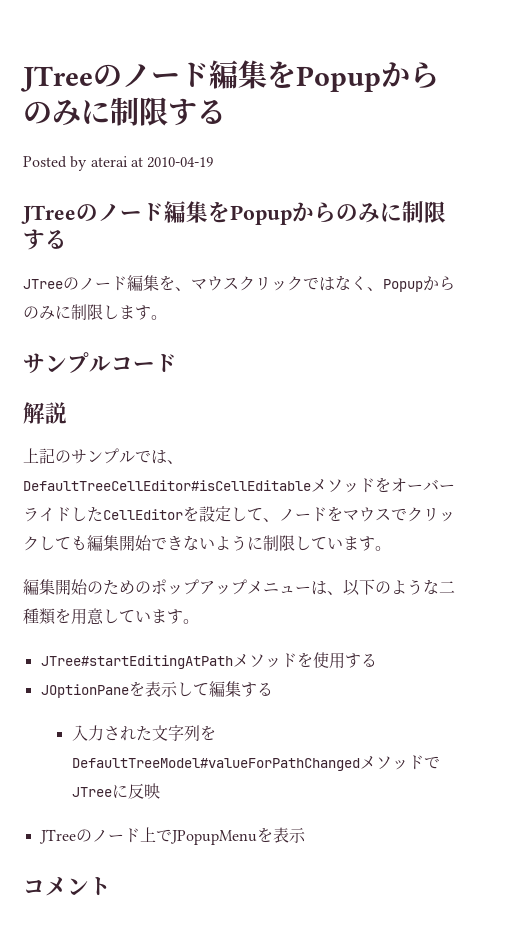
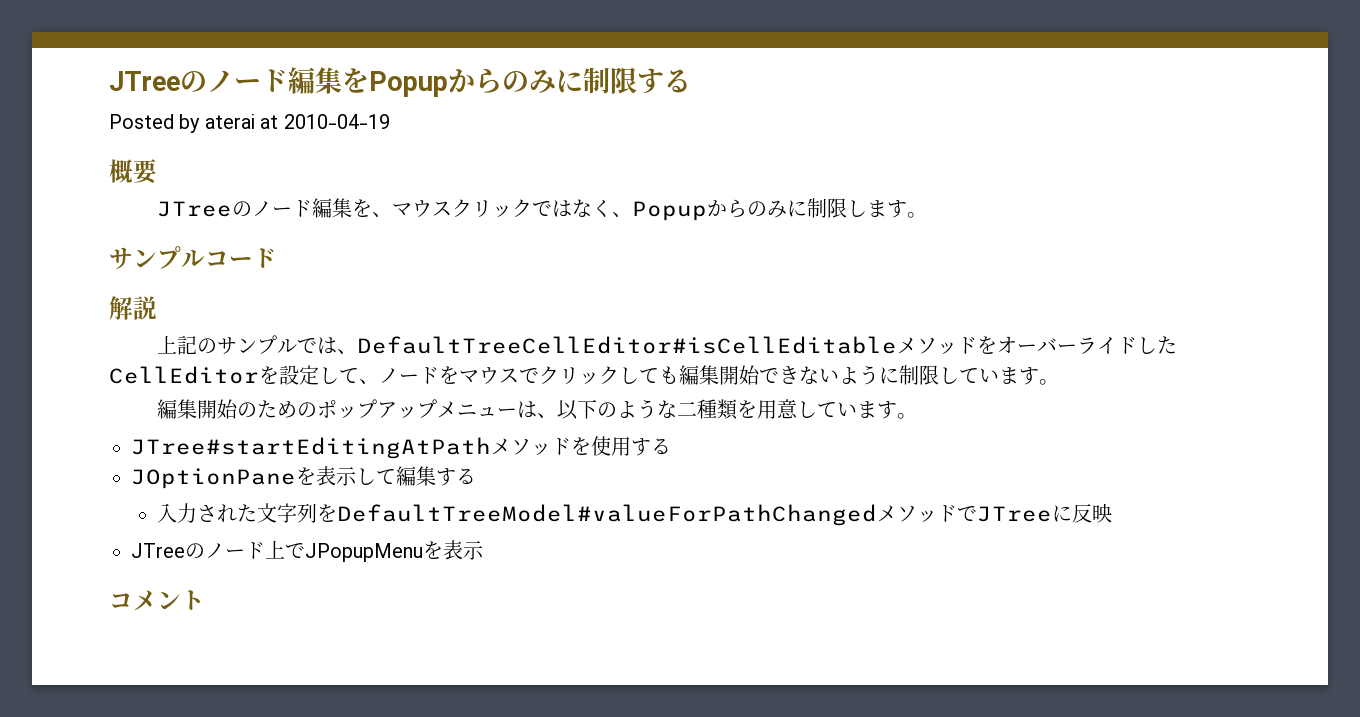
[21,201,446,225] [23,229,67,250] JTreeのノード編集をPopupからのみに制限する -> [109,159,158,184] 概要

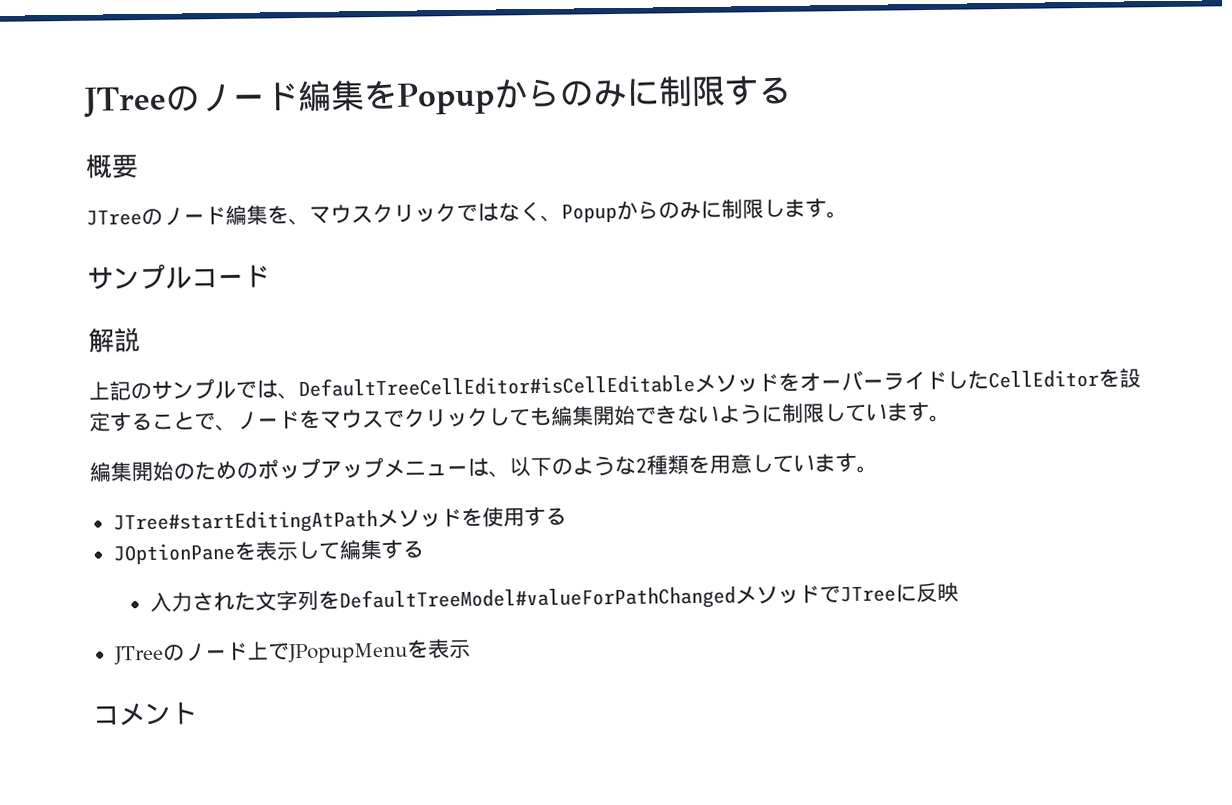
[109,114,390,133] // Posted by aterai at 2010-04-19 -> (792, 90) none
[319,367,359,384] して -> [110,411,216,432] することで
[677,401,698,417] 二 -> [635,457,647,473] 2

